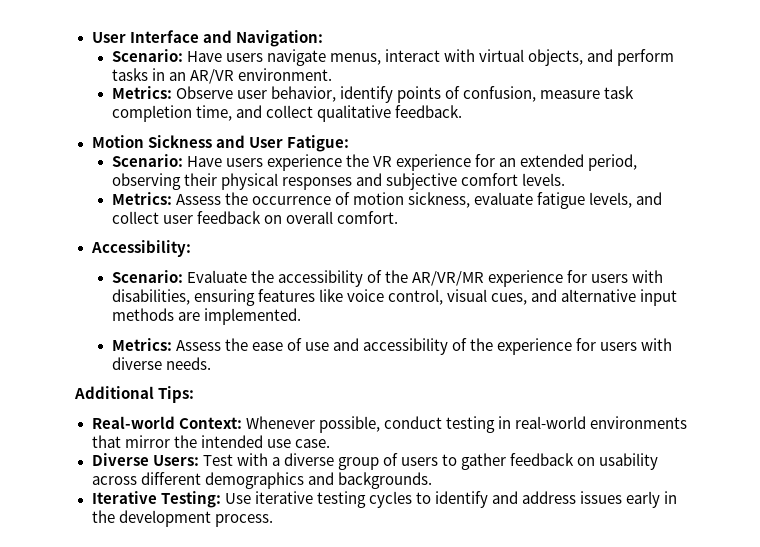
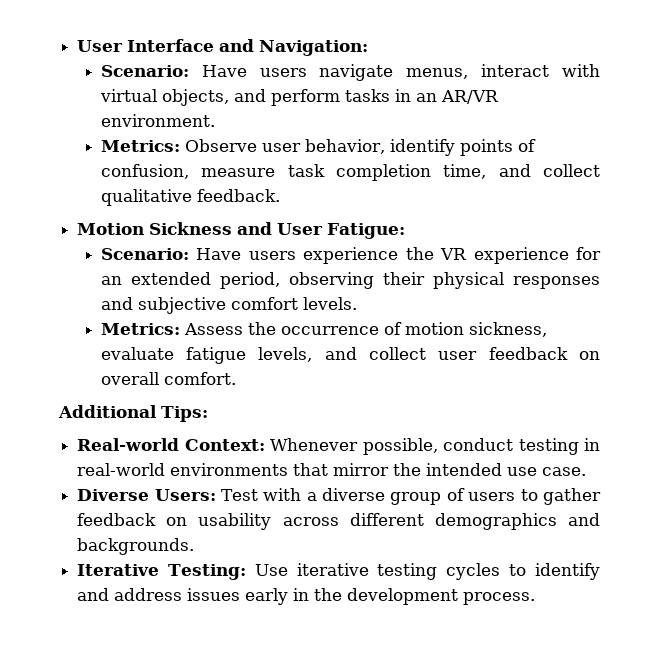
[90,240,191,257] [111,270,664,287] [111,289,678,306] [111,308,301,325] [111,338,673,355] [111,357,211,370] // Accessibility: // Scenario: Evaluate the accessibility of the AR/VR/MR experience for users with disabilities, ensuring features like voice control, visual cues, and alternative input methods are implemented. // Metrics: Assess the ease of use and accessibility of the experience for users with diverse needs. -> (236, 378) none

